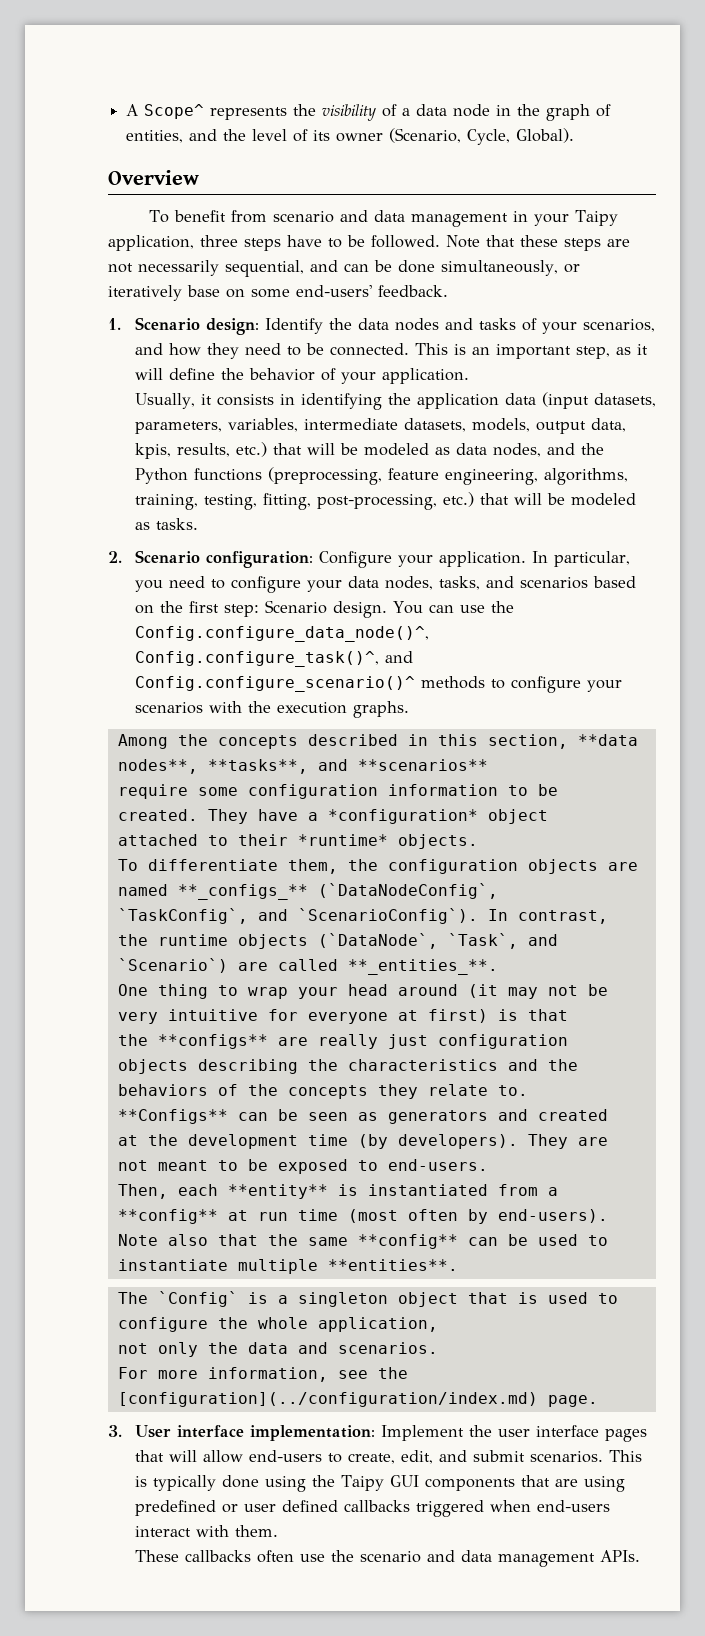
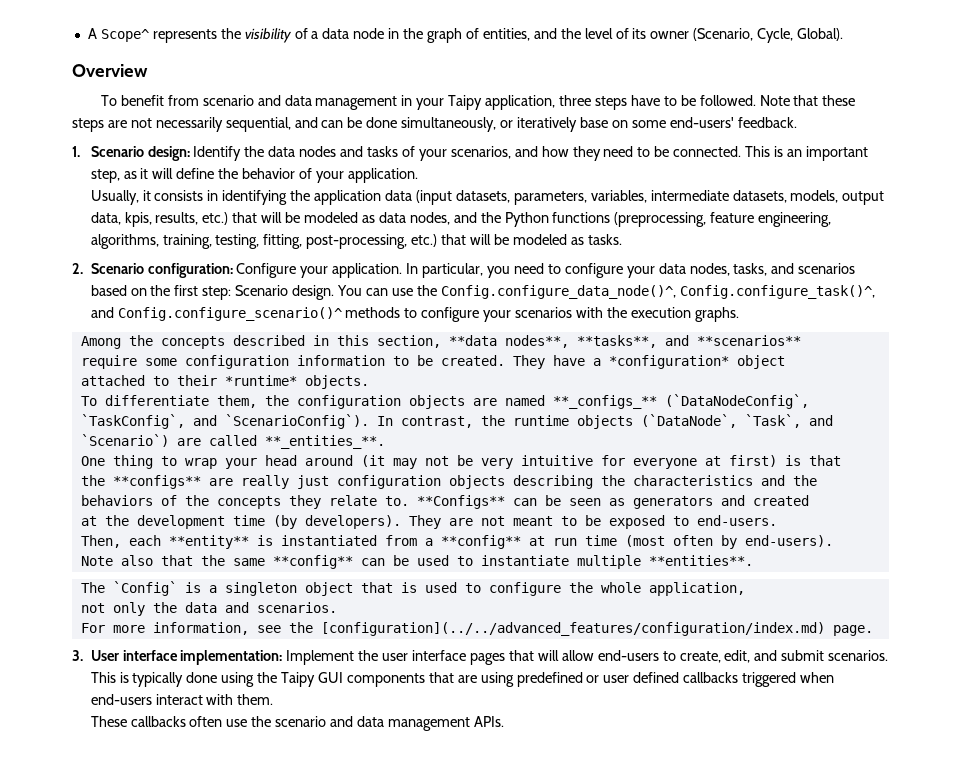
[117,1392,538,1407] [configuration](../configuration/index.md) -> [320,622,825,636] [configuration](../../advanced_features/configuration/index.md)

